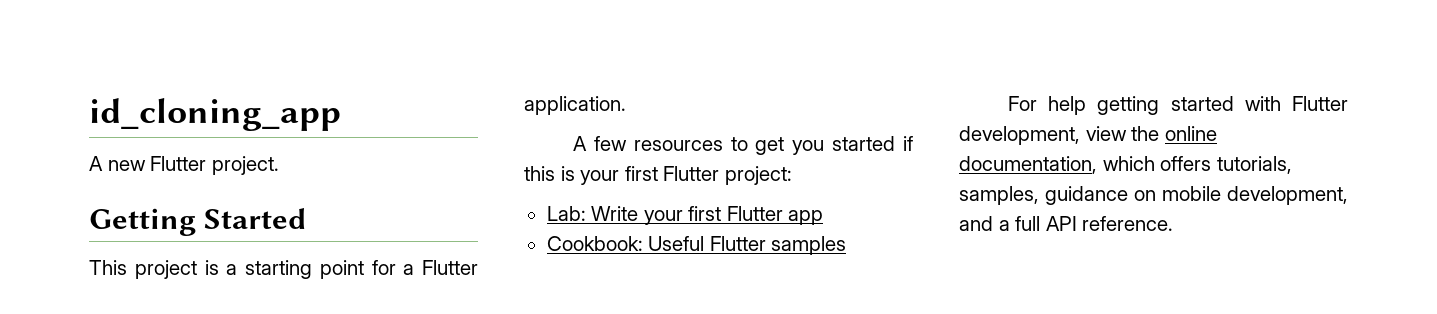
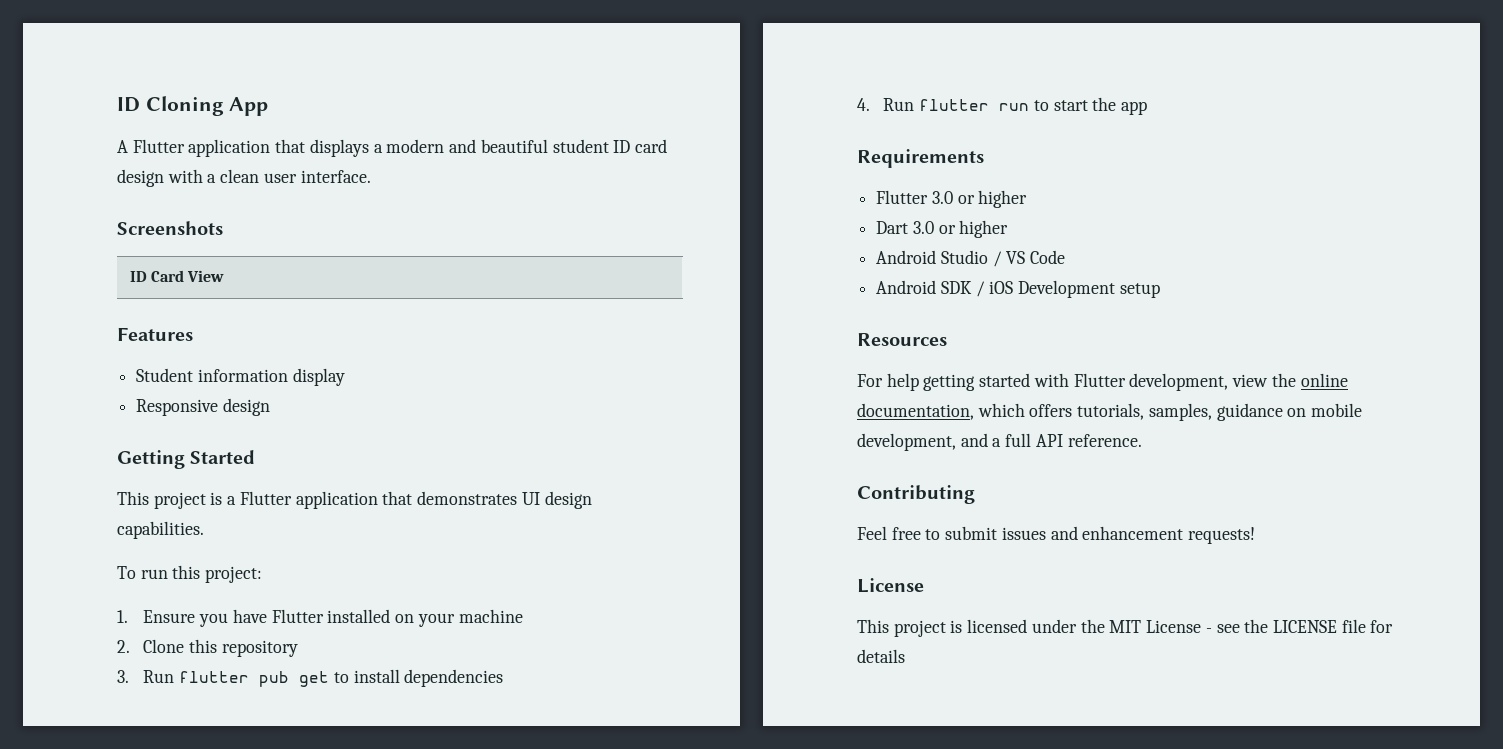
[89,98,341,131] [89,156,279,175] id_cloning_app // A new Flutter project. -> [117,96,269,116] [117,139,667,157] [117,169,371,187] [117,221,223,235] [129,270,225,282] [117,327,193,341] [136,368,345,386] [136,398,270,416] ID Cloning App // A Flutter application that displays a modern and beautiful student ID card design with a clean user interface. // Screenshots // ID Card View // Features // Student information display // Responsive design
[245,260,478,279] [524,96,626,115] [573,136,913,155] [524,166,792,185] [546,206,824,225] [546,236,847,255] starting point for a Flutter application. // A few resources to get you started if this is your first Flutter project: // Lab: Write your first Flutter app // Cookbook: Useful Flutter samples -> [239,491,592,509] [117,521,204,539] [117,565,263,583] [117,609,523,627] [117,639,298,657] [117,669,504,687] [857,97,1148,115] [857,149,984,168] [876,190,1028,208] [876,220,1009,238] [876,250,1066,267] [876,280,1160,298] [857,333,947,346] Flutter application that demonstrates UI design capabilities. // To run this project: // 1. Ensure you have Flutter installed on your machine // 2. Clone this repository // 3. Run flutter pub get to install dependencies // 4. Run flutter run to start the app // Requirements // Flutter 3.0 or higher // Dart 3.0 or higher // Android Studio / VS Code // Android SDK / iOS Development setup // Resources
(1174, 223) none -> [857,485,975,504] [857,526,1256,544] [857,578,924,593] [857,619,1394,637] [857,649,905,663] // Contributing // Feel free to submit issues and enhancement requests! // License // This project is licensed under the MIT License - see the LICENSE file for details

